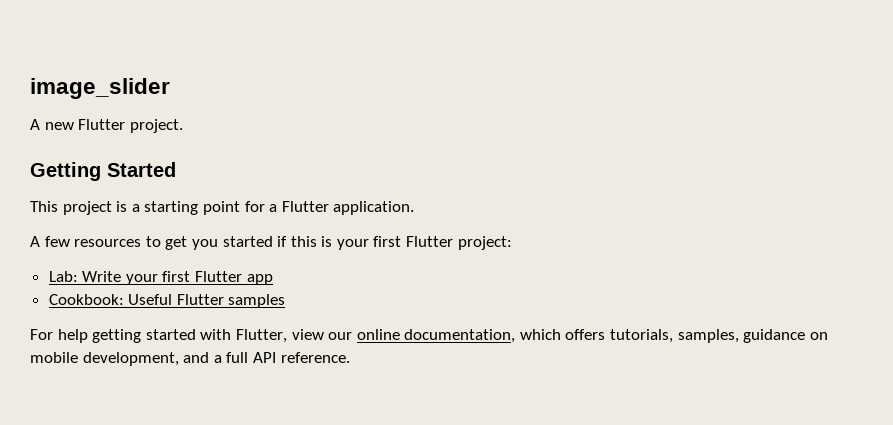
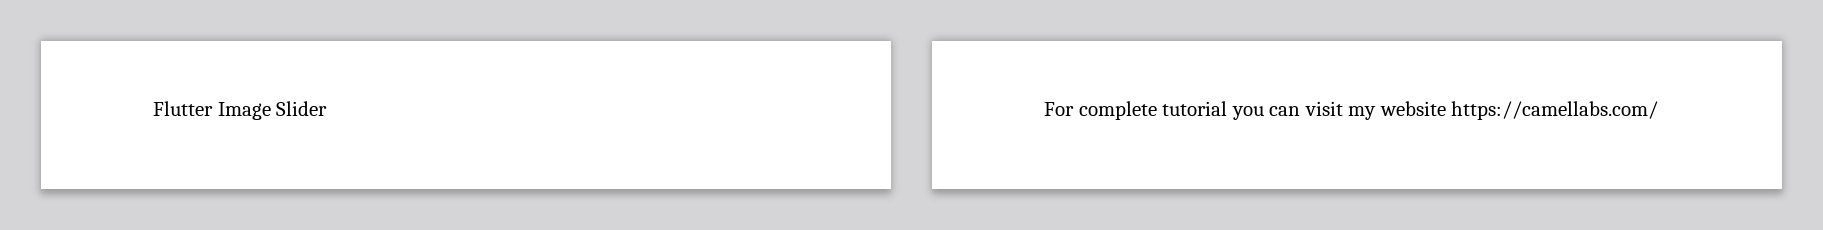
[30,78,170,99] [30,119,183,133] [30,162,176,181] [30,201,415,215] [30,236,512,250] [48,271,273,285] [48,294,286,308] [30,329,828,343] [30,352,350,366] image_slider // A new Flutter project. // Getting Started // This project is a starting point for a Flutter application. // A few resources to get you started if this is your first Flutter project: // Lab: Write your first Flutter app // Cookbook: Useful Flutter samples // For help getting started with Flutter, view our online documentation, which offers tutorials, samples, guidance on mobile development, and a full API reference. -> [153,101,328,120] [1044,101,1659,120] Flutter Image Slider // For complete tutorial you can visit my website https://camellabs.com/

